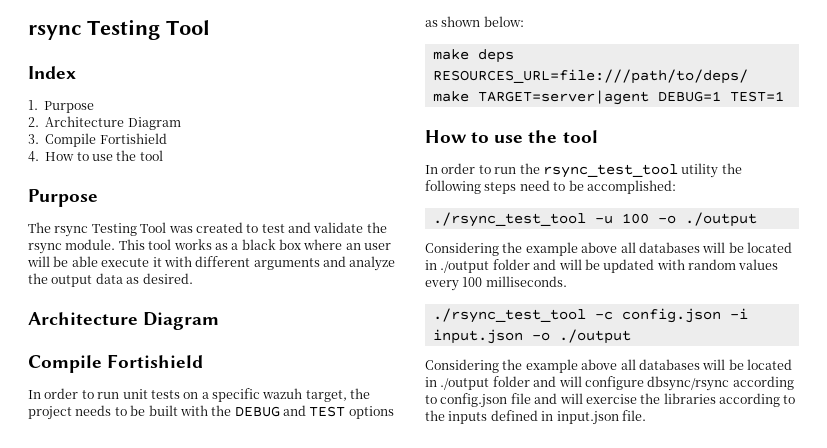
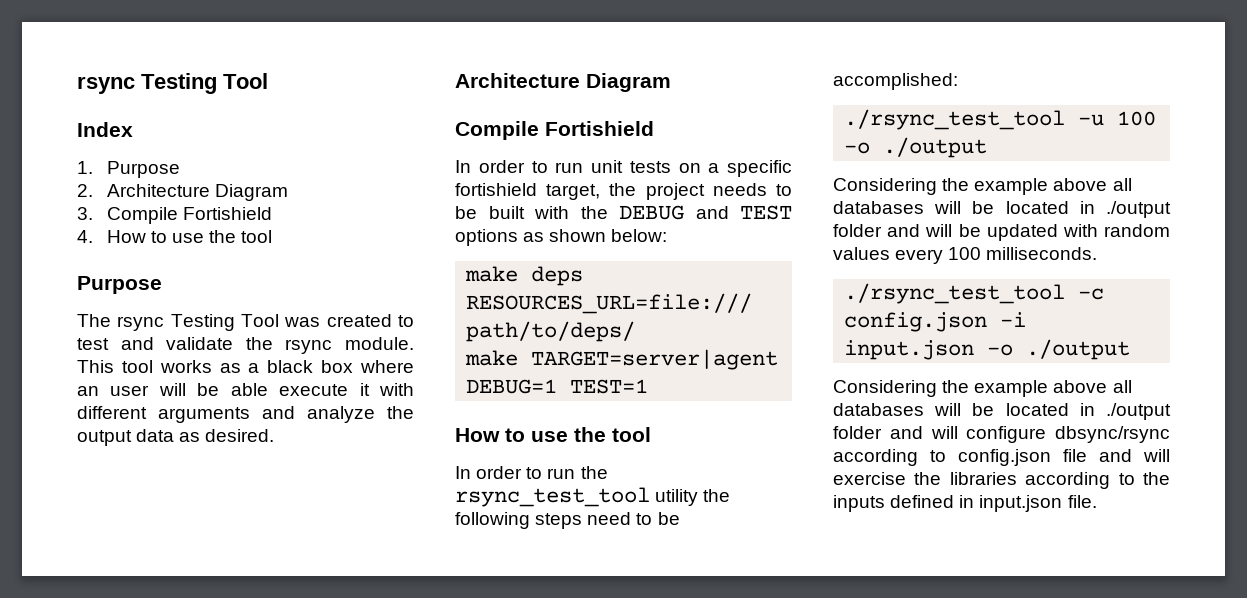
[262,388,303,399] wazuh -> [455,183,537,196] fortishield

